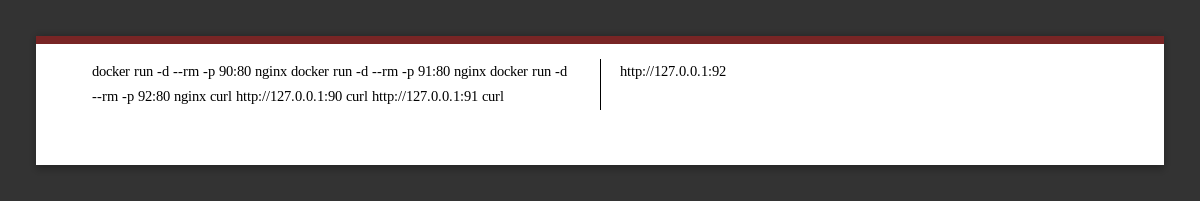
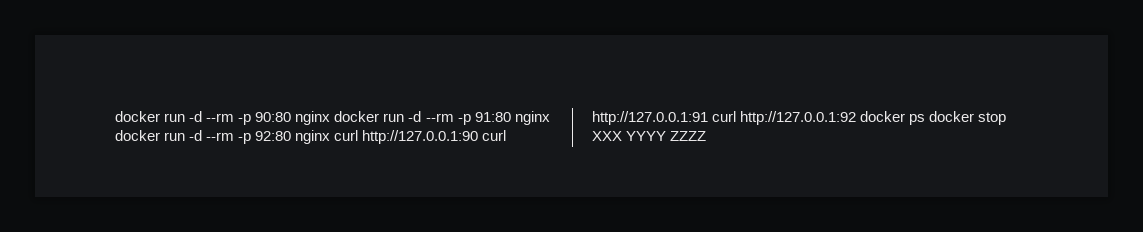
(726, 72) none -> [860,111,1007,125] [592,131,707,141] docker ps docker stop XXX YYYY ZZZZ

